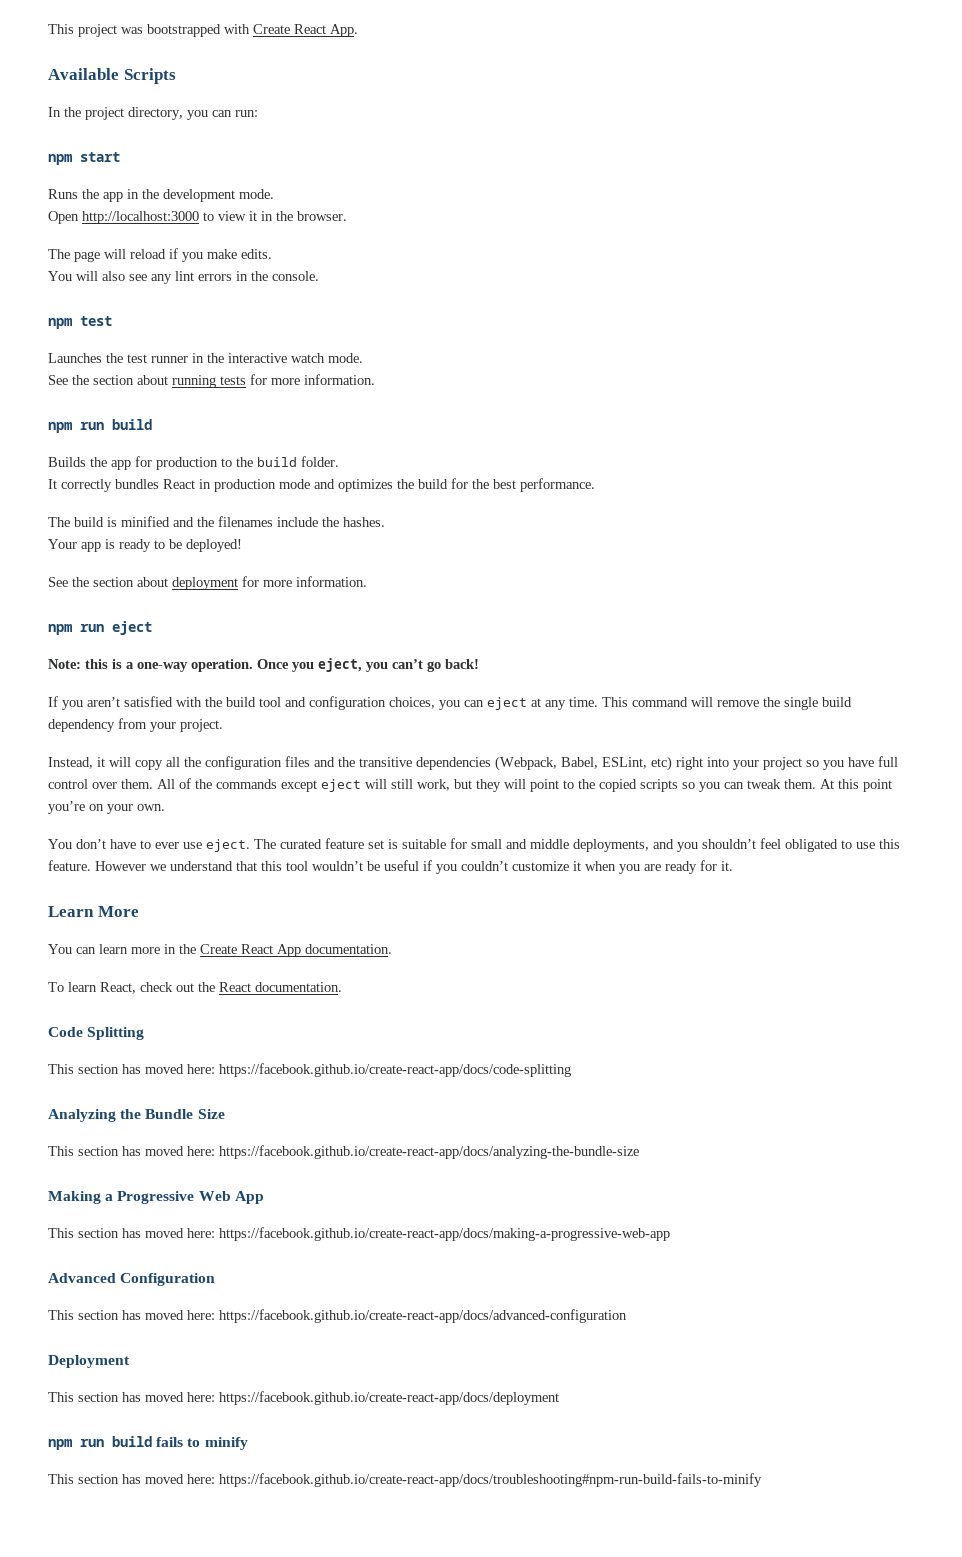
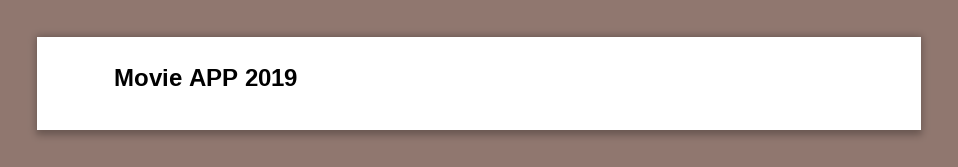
[48,24,358,37] [48,68,176,84] [48,107,258,120] [48,152,120,165] [48,189,274,202] [48,211,347,224] [48,248,272,262] [48,271,319,284] [48,316,112,329] [48,353,363,363] [48,374,375,388] [48,419,152,433] [48,456,339,470] [48,478,595,492] [48,516,385,527] [48,539,242,552] [48,576,367,590] [48,621,152,635] [48,658,479,672] [48,696,852,710] [48,718,223,732] [48,756,898,771] [48,778,892,792] [48,801,165,814] [48,838,900,852] [48,860,733,874] [48,906,139,917] [48,944,392,957] [48,982,342,994] [48,1027,145,1040] [48,1063,571,1077] [48,1109,225,1122] [48,1145,639,1159] [48,1191,264,1204] [48,1227,670,1241] [48,1273,216,1286] [48,1309,627,1323] [48,1355,130,1368] [48,1391,559,1405] [48,1436,248,1450] [48,1473,762,1487] This project was bootstrapped with Create React App. // Available Scripts // In the project directory, you can run: // npm start // Runs the app in the development mode. // Open http://localhost:3000 to view it in the browser. // The page will reload if you make edits. // You will also see any lint errors in the console. // npm test // Launches the test runner in the interactive watch mode. // See the section about running tests for more information. // npm run build // Builds the app for production to the build folder. // It correctly bundles React in production mode and optimizes the build for the best performance. // The build is minified and the filenames include the hashes. // Your app is ready to be deployed! // See the section about deployment for more information. // npm run eject // Note: this is a one-way operation. Once you eject, you can’t go back! // If you aren’t satisfied with the build tool and configuration choices, you can eject at any time. This command will remove the single build dependency from your project. // Instead, it will copy all the configuration files and the transitive dependencies (Webpack, Babel, ESLint, etc) right into your project so you have full control over them. All of the commands except eject will still work, but they will point to the copied scripts so you can tweak them. At this point you’re on your own. // You don’t have to ever use eject. The curated feature set is suitable for small and middle deployments, and you shouldn’t feel obligated to use this feature. However we understand that this tool wouldn’t be useful if you couldn’t customize it when you are ready for it. // Learn More // You can learn more in the Create React App documentation. // To learn React, check out the React documentation. // Code Splitting // This section has moved here: https://facebook.github.io/create-react-app/docs/code-splitting // Analyzing the Bundle Size // This section has moved here: https://facebook.github.io/create-react-app/docs/analyzing-the-bundle-size // Making a Progressive Web App // This section has moved here: https://facebook.github.io/create-react-app/docs/making-a-progressive-web-app // Advanced Configuration // This section has moved here: https://facebook.github.io/create-react-app/docs/advanced-configuration // Deployment // This section has moved here: https://facebook.github.io/create-react-app/docs/deployment // npm run build fails to minify // This section has moved here: https://facebook.github.io/create-react-app/docs/troubleshooting#npm-run-build-fails-to-minify -> [114,69,297,86] Movie APP 2019

